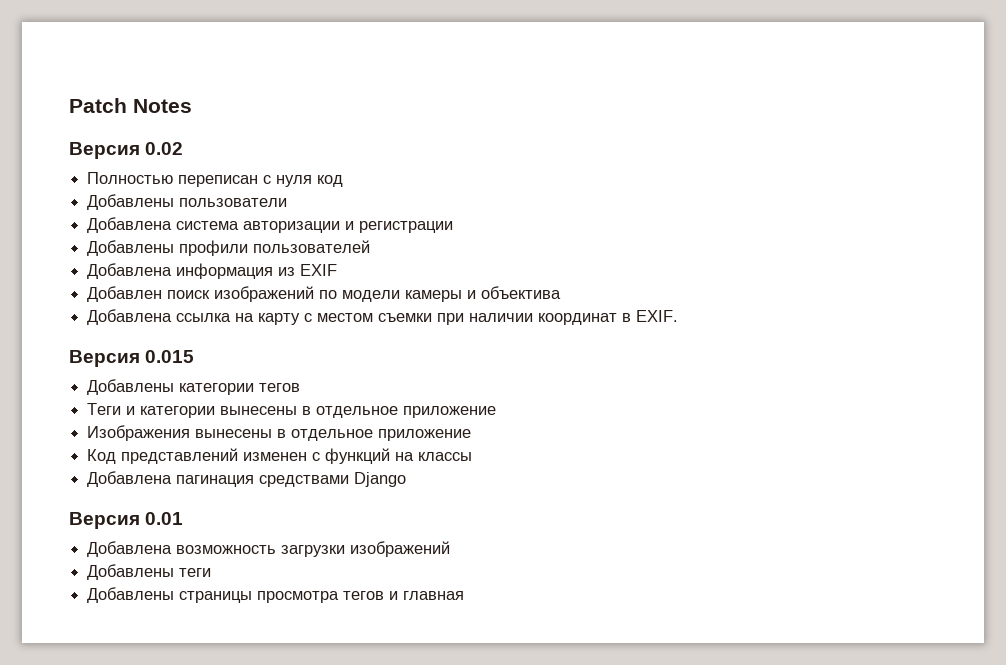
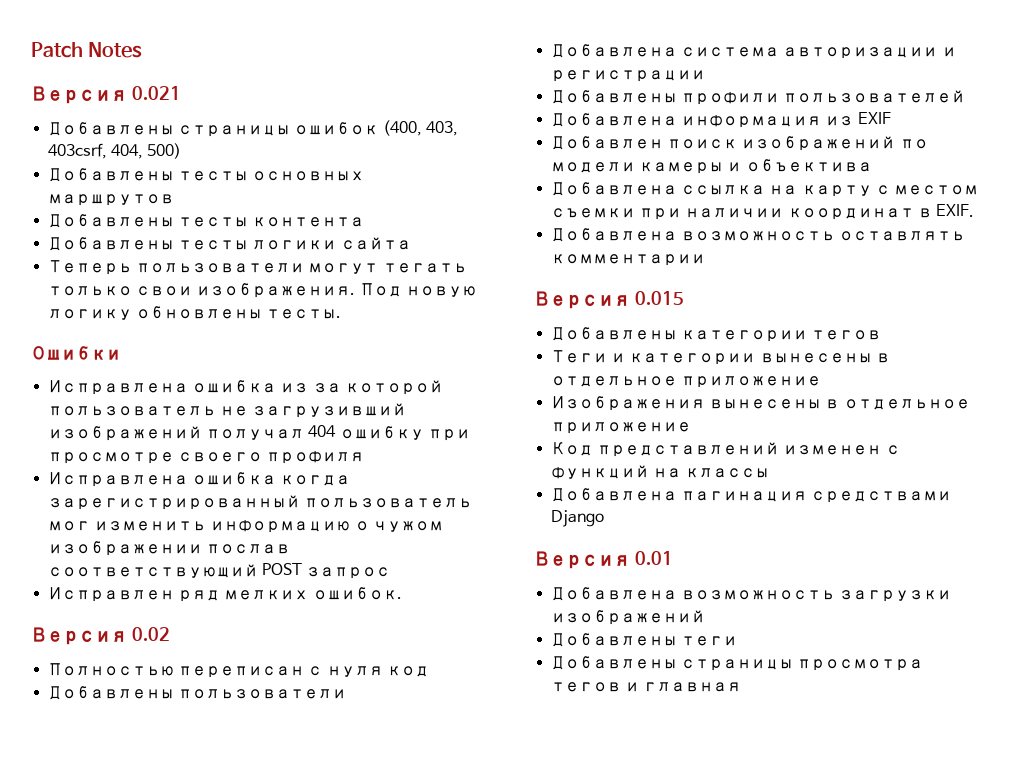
(192, 106) none -> [31,86,181,104] [48,120,458,137] [48,143,182,159] [48,168,365,182] [48,194,175,206] [48,214,365,228] [48,237,411,251] [48,260,467,275] [48,283,476,298] [48,306,342,320] [31,346,121,360] [48,380,443,395] [48,403,407,418] [48,425,470,441] [48,451,365,464] [48,472,351,487] [48,495,473,510] [48,520,443,533] [48,541,291,556] [48,563,391,579] [48,587,402,602] // Версия 0.021 // Добавлены страницы ошибок (400, 403, 403csrf, 404, 500) // Добавлены тесты основных маршрутов // Добавлены тесты контента // Добавлены тесты логики сайта // Теперь пользователи могут тегать только свои изображения. Под новую логику обновлены тесты. // Ошибки // Исправлена ошибка из за которой пользователь не загрузивший изображений получал 404 ошибку при просмотре своего профиля // Исправлена ошибка когда зарегистрированный пользователь мог изменить информацию о чужом изображении послав соответствующий POST запрос // Исправлен ряд мелких ошибок.
(679, 316) none -> [551,228,966,242] [551,254,706,266] // Добавлена возможность оставлять комментарии

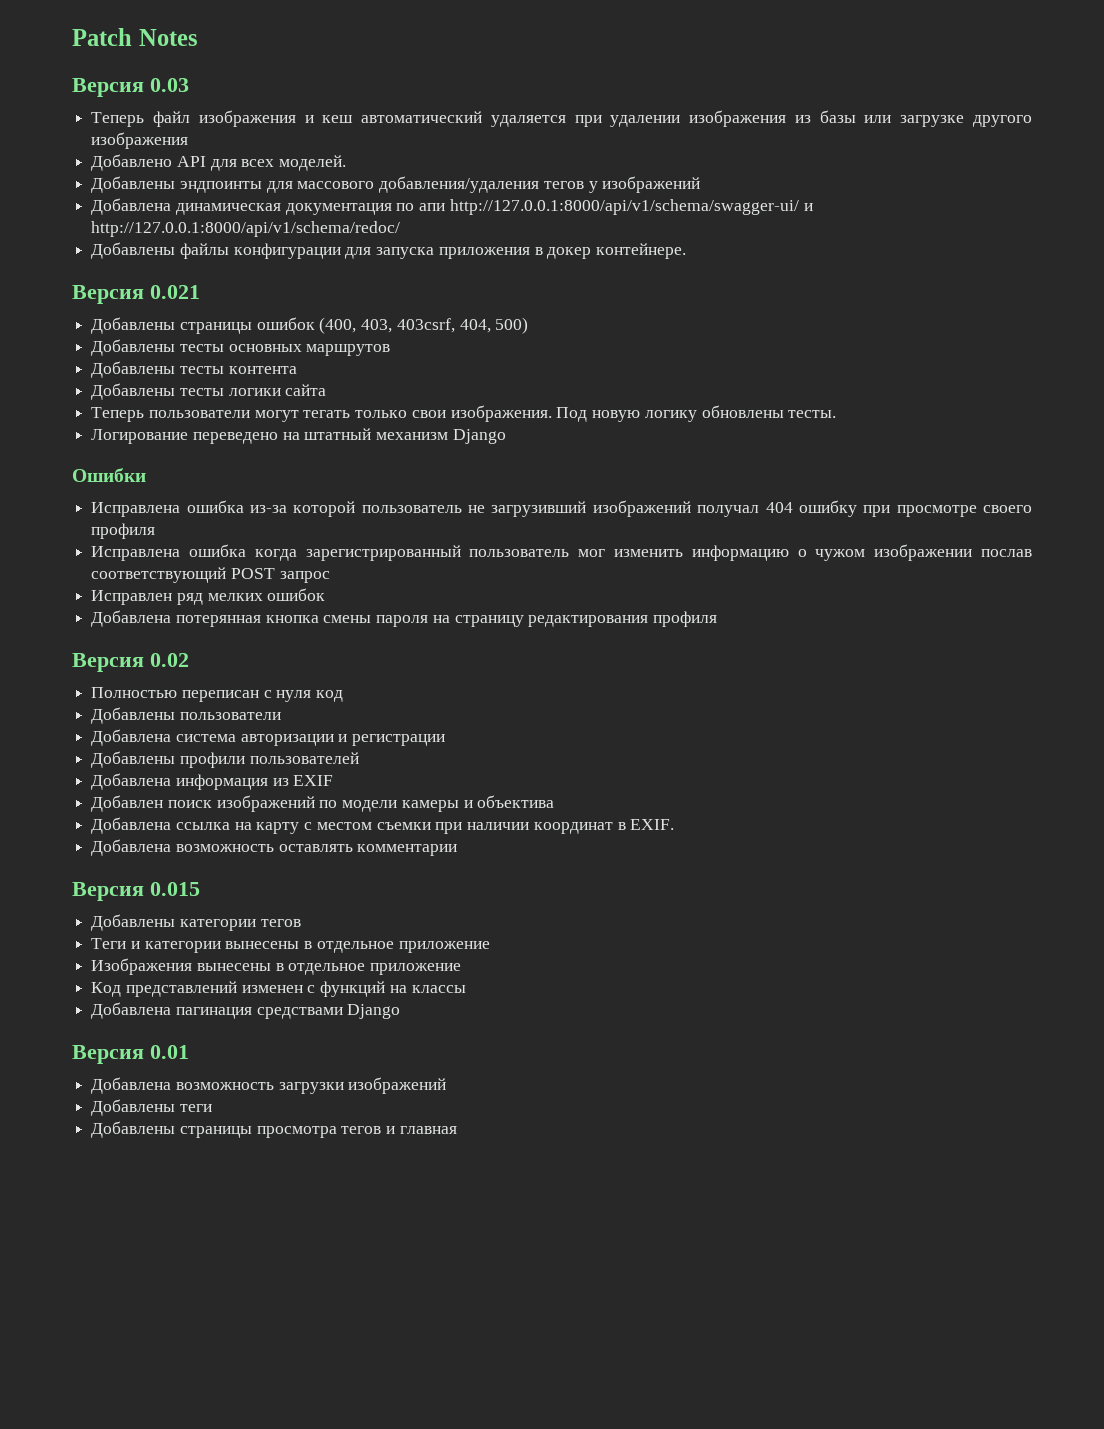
(143, 50) none -> [72,78,189,97] [91,110,1032,127] [91,132,189,149] [91,154,347,171] [91,176,701,193] [91,198,813,215] [91,221,401,237] [91,242,687,259] // Версия 0.03 // Теперь файл изображения и кеш автоматический удаляется при удалении изображения из базы или загрузке другого изображения // Добавлено API для всех моделей. // Добавлены эндпоинты для массового добавления/удаления тегов у изображений // Добавлена динамическая документация по апи http://127.0.0.1:8000/api/v1/schema/swagger-ui/ и http://127.0.0.1:8000/api/v1/schema/redoc/ // Добавлены файлы конфигурации для запуска приложения в докер контейнере.
(342, 314) none -> [91,428,506,444] // Логирование переведено на штатный механизм Django
[280,383,341,393] из за -> [249,505,287,513] из-за
[312,587,402,600] ошибок. -> [267,588,326,601] [91,610,718,627] ошибок // Добавлена потерянная кнопка смены пароля на страницу редактирования профиля

